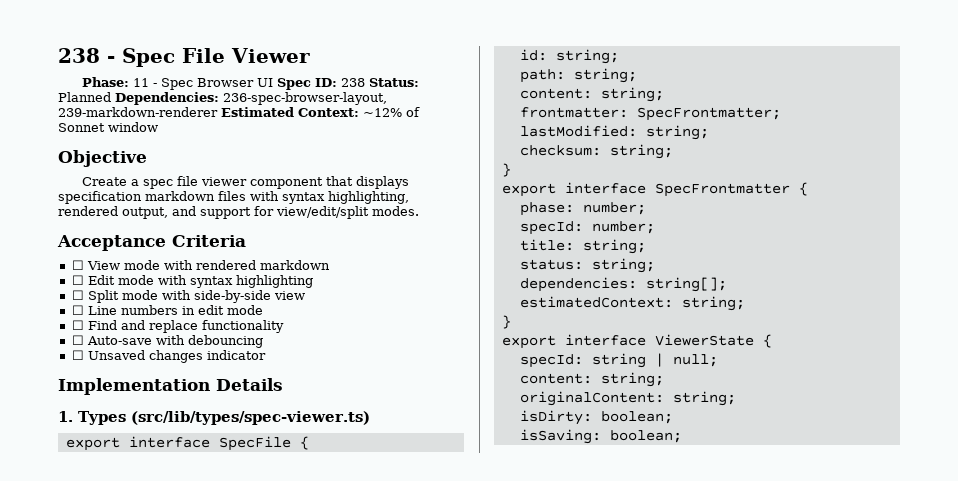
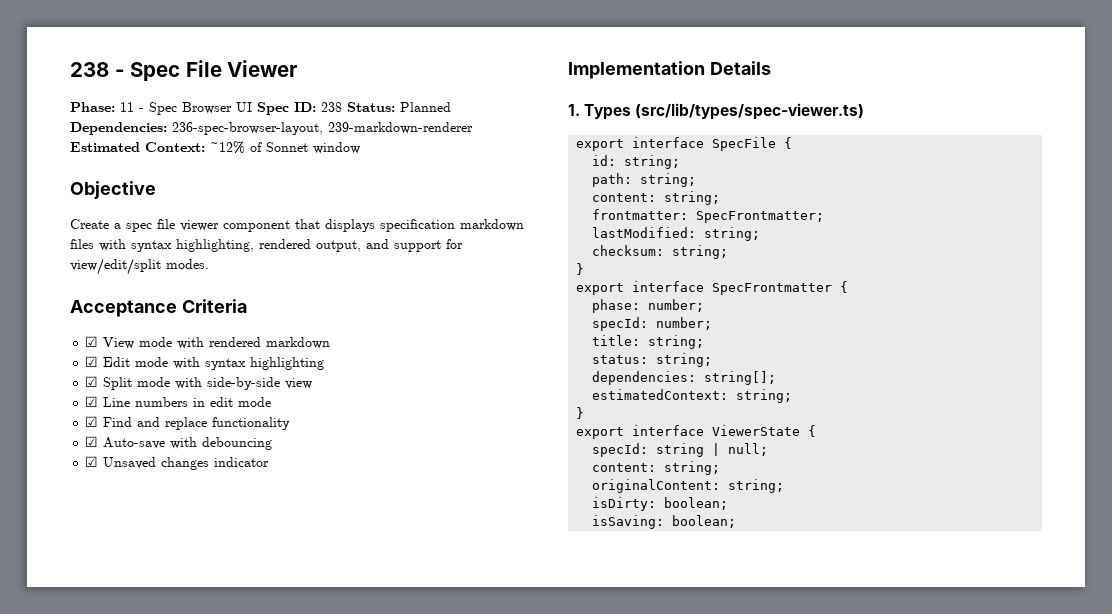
[71,260,84,270] ☐ -> [85,336,99,347] ☑
[71,275,84,285] ☐ -> [85,356,99,367] ☑
[71,290,84,300] ☐ -> [85,376,99,387] ☑
[71,305,84,315] ☐ -> [85,396,99,407] ☑
[71,320,84,330] ☐ -> [85,416,99,427] ☑
[71,335,84,345] ☐ -> [85,436,99,447] ☑
[71,350,84,360] ☐ -> [85,456,99,467] ☑

